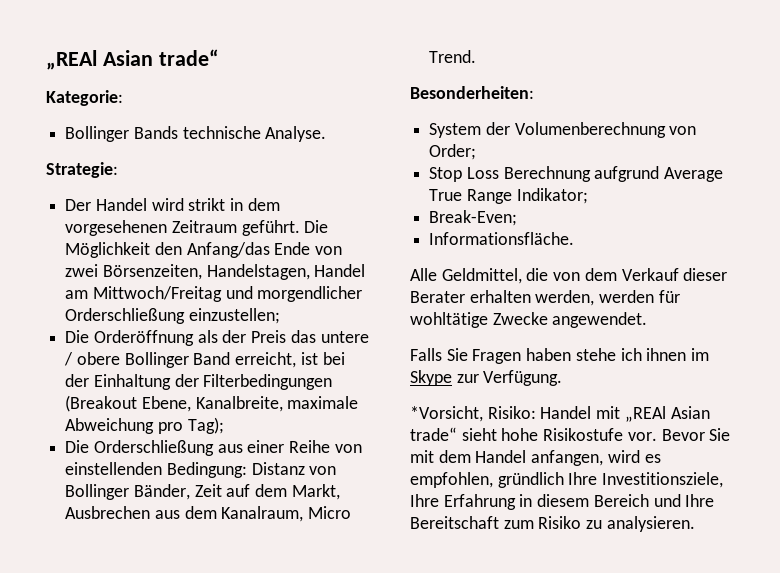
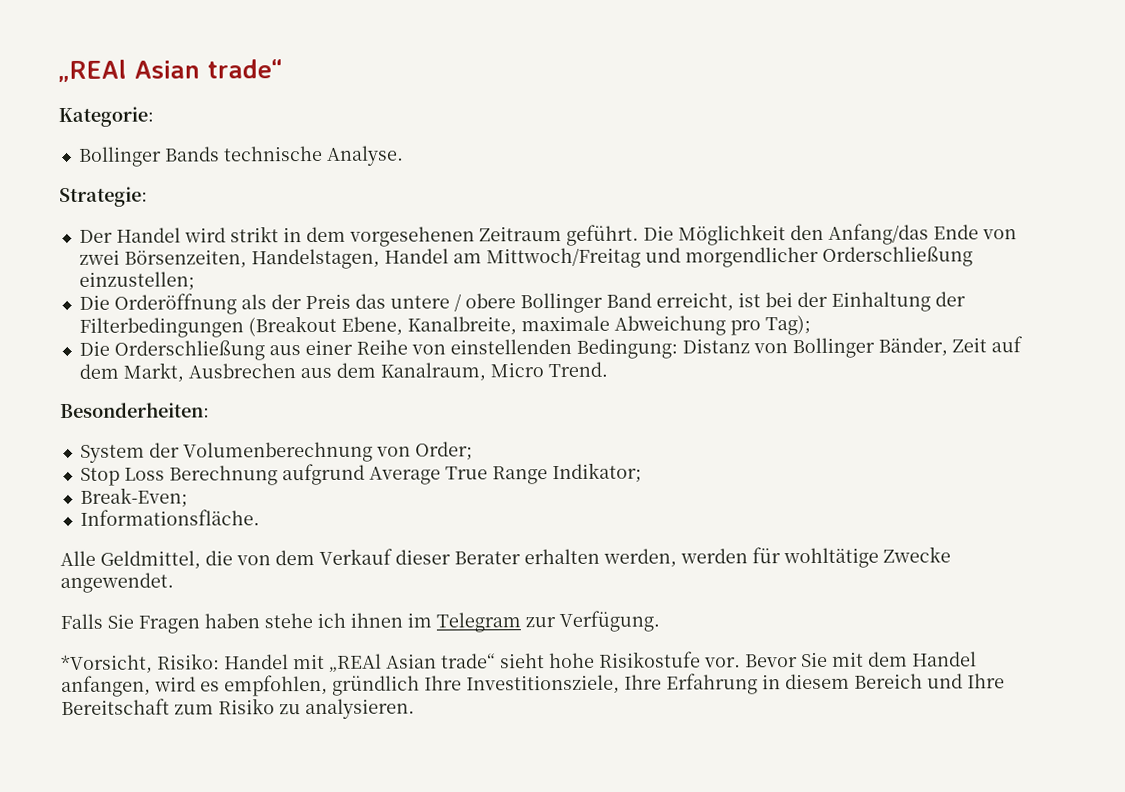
[410,370,452,386] Skype -> [436,612,521,633] Telegram

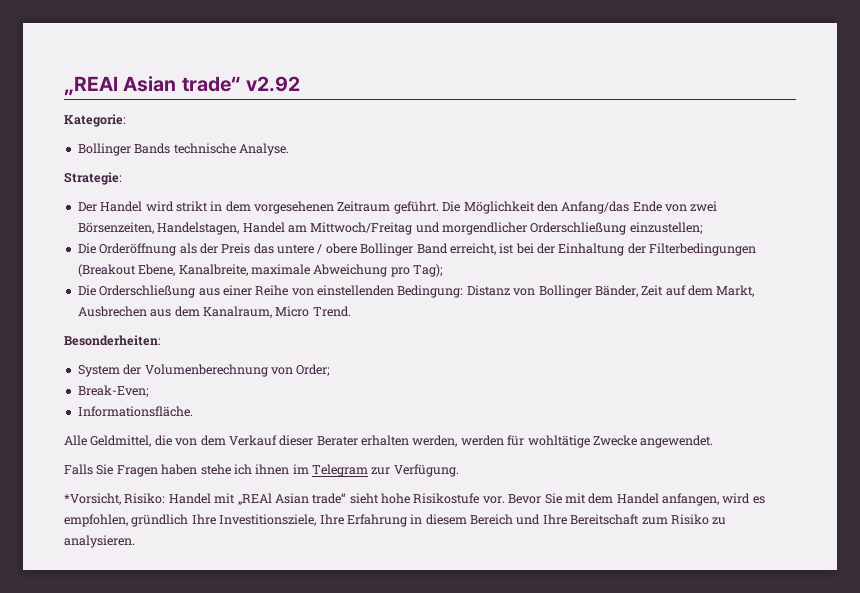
[58,59,283,83] „REAl Asian trade“ -> [64,76,301,96] „REAl Asian trade“ v2.92
[79,462,642,486] // Stop Loss Berechnung aufgrund Average True Range Indikator; -> (331, 370) none

